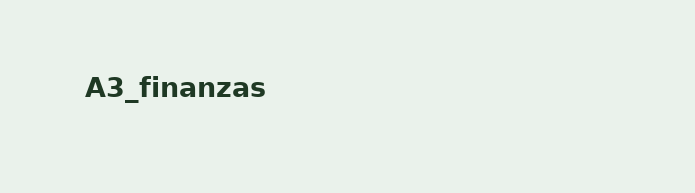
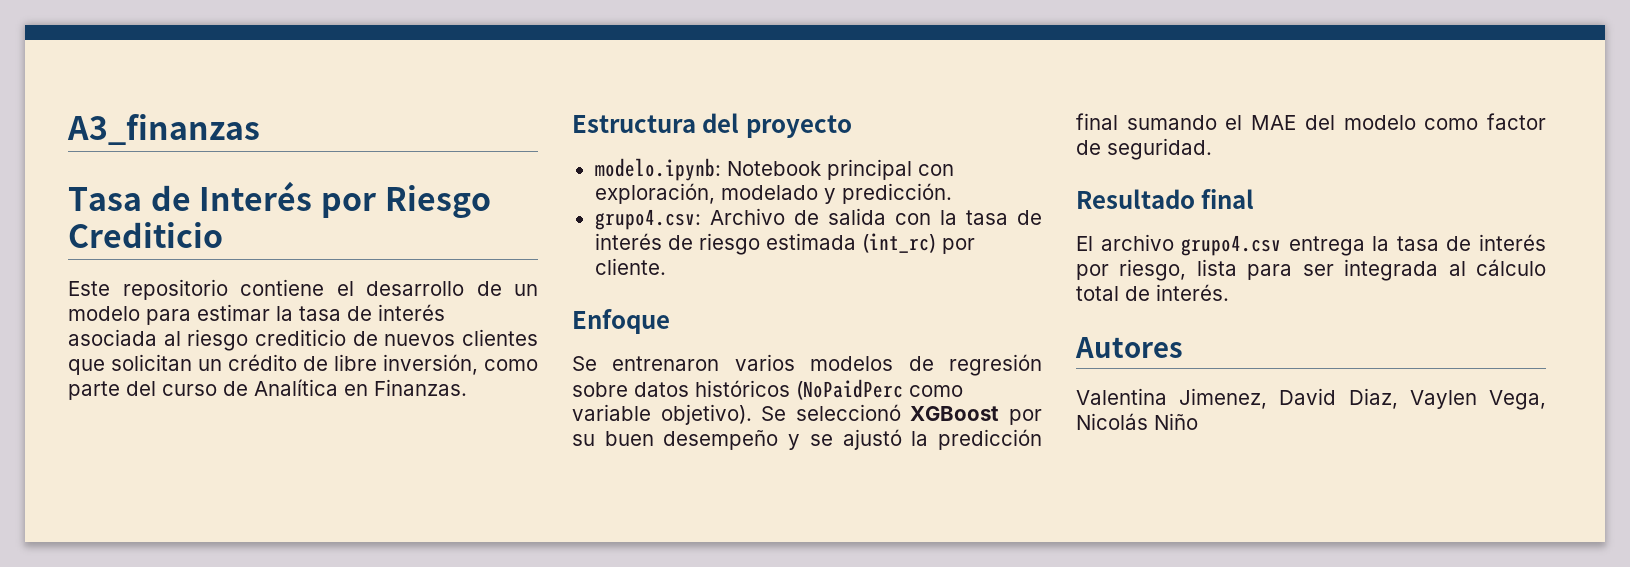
(266, 89) none -> [68,181,491,219] [68,222,223,248] [68,279,538,300] [68,304,445,325] [68,329,538,351] [68,354,538,375] [68,379,467,400] [572,113,852,138] [594,158,954,181] [594,183,952,204] [594,208,1042,230] [594,233,975,255] [594,258,666,275] [572,309,670,334] [572,354,1042,376] [572,379,963,400] [572,404,1042,425] [572,429,1042,450] [1076,113,1546,130] [1076,138,1212,160] [1076,189,1255,209] [1076,234,1546,256] [1076,259,1546,281] [1076,284,1229,301] [1075,337,1183,358] [1076,388,1546,410] [1076,413,1198,430] // Tasa de Interés por Riesgo Crediticio // Este repositorio contiene el desarrollo de un modelo para estimar la tasa de interés asociada al riesgo crediticio de nuevos clientes que solicitan un crédito de libre inversión, como parte del curso de Analítica en Finanzas. // Estructura del proyecto // modelo.ipynb: Notebook principal con exploración, modelado y predicción. // grupo4.csv: Archivo de salida con la tasa de interés de riesgo estimada (int_rc) por cliente. // Enfoque // Se entrenaron varios modelos de regresión sobre datos históricos (NoPaidPerc como variable objetivo). Se seleccionó XGBoost por su buen desempeño y se ajustó la predicción final sumando el MAE del modelo como factor de seguridad. // Resultado final // El archivo grupo4.csv entrega la tasa de interés por riesgo, lista para ser integrada al cálculo total de interés. // Autores // Valentina Jimenez, David Diaz, Vaylen Vega, Nicolás Niño

